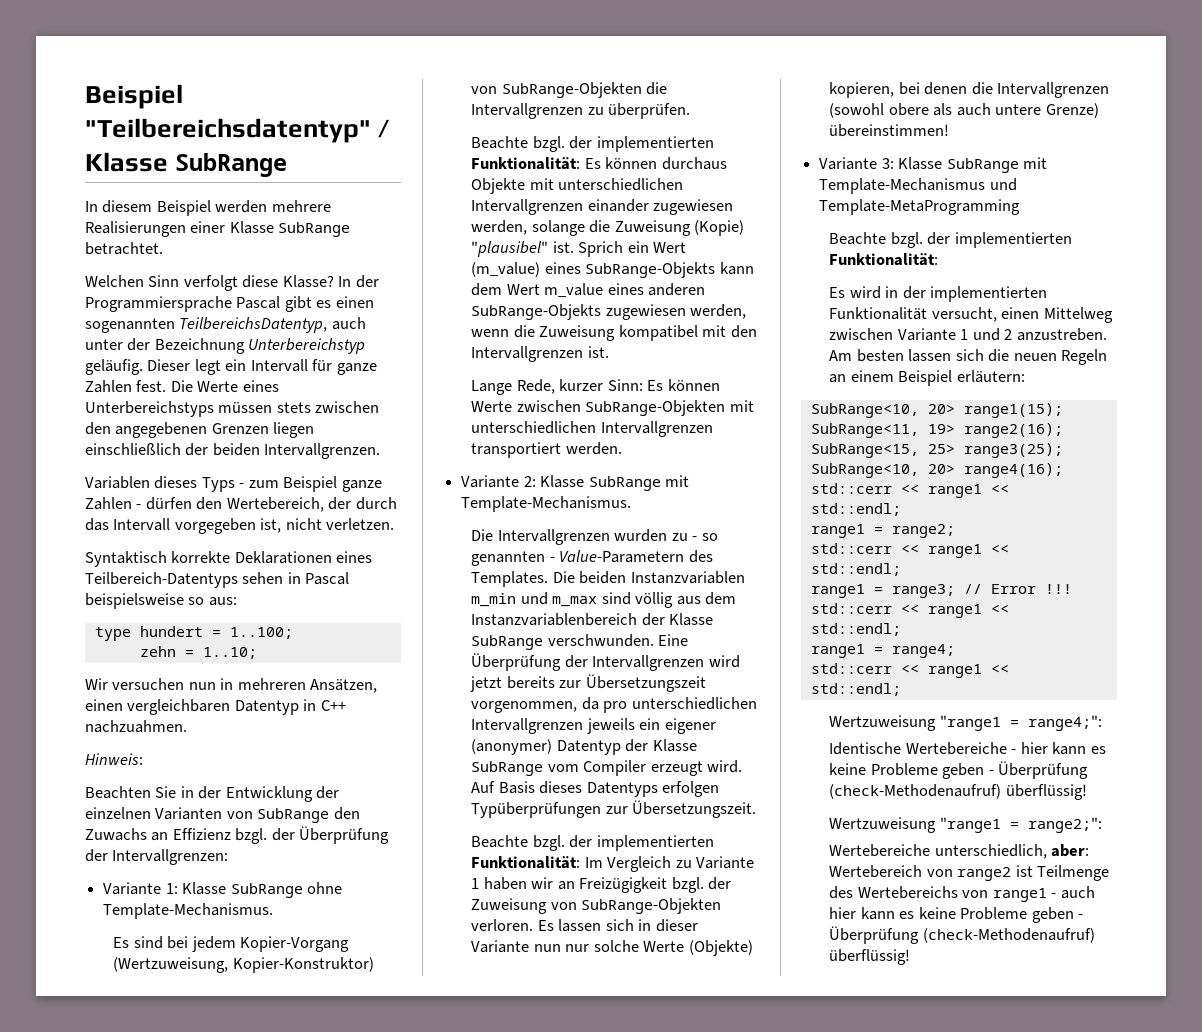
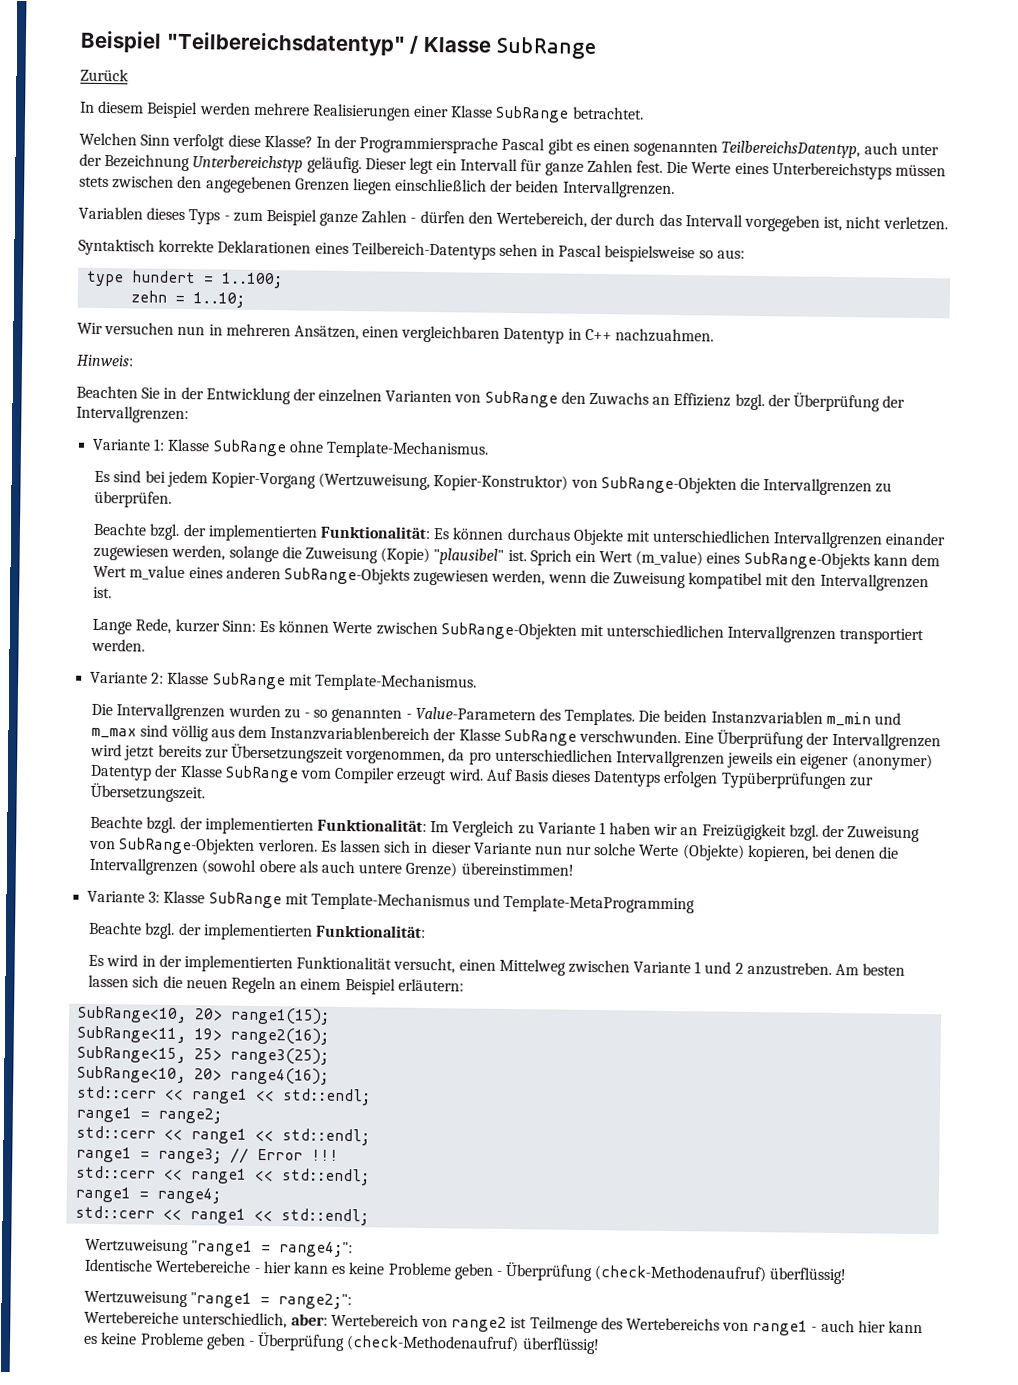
(288, 165) none -> [80,68,129,82] // Zurück

